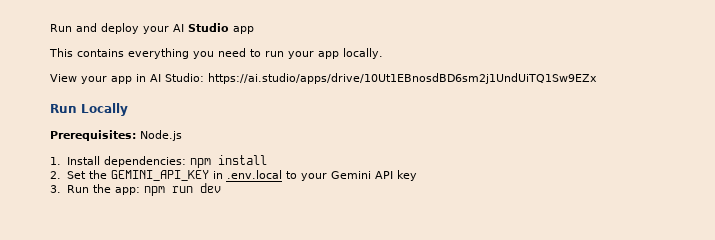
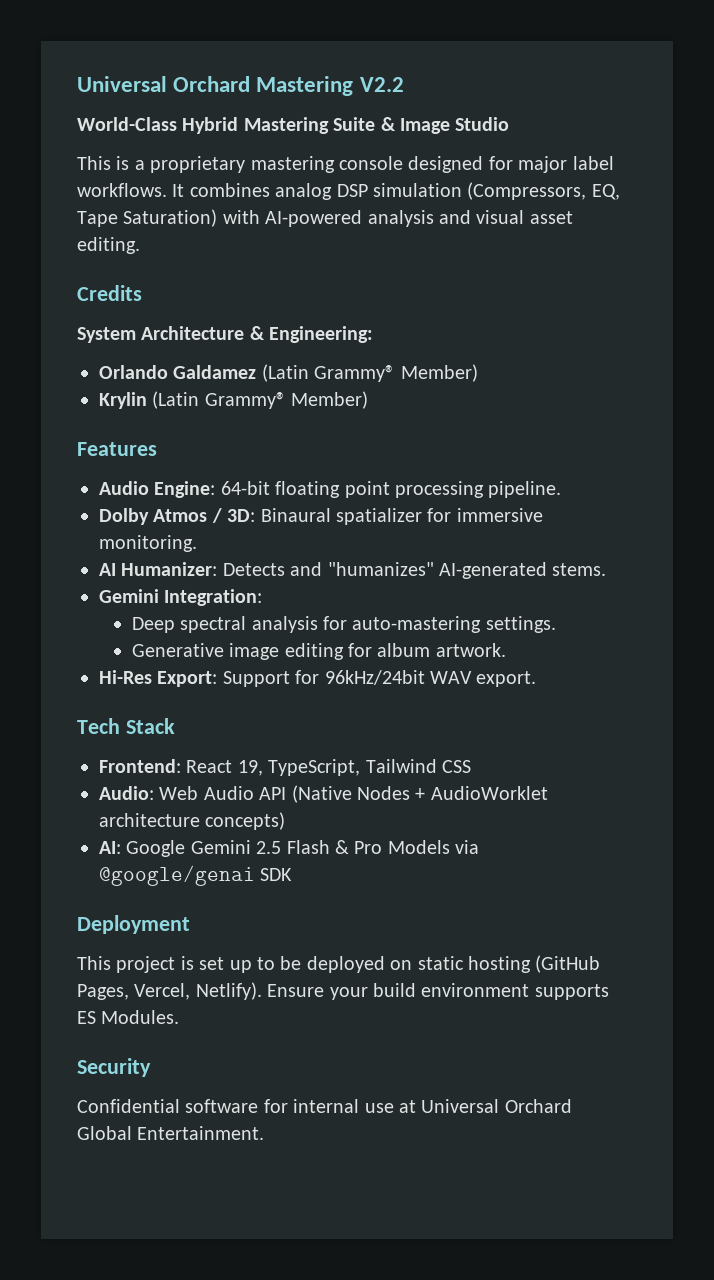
[50,23,184,34] Run and deploy your AI -> [77,76,404,96] [77,117,450,134] Universal Orchard Mastering V2.2 // World-Class Hybrid Mastering Suite & Image
[233,26,254,34] [49,48,383,59] [50,73,597,84] [50,103,128,116] [50,130,182,141] [50,155,267,168] [50,170,417,181] [50,183,221,196] app // This contains everything you need to run your app locally. // View your app in AI Studio: https://ai.studio/apps/drive/10Ut1EBnosdBD6sm2j1UndUiTQ1Sw9EZx // Run Locally // Prerequisites: Node.js // 1. Install dependencies: npm install // 2. Set the GEMINI_API_KEY in .env.local to your Gemini API key // 3. Run the app: npm run dev -> [77,156,614,173] [77,182,620,200] [77,209,573,227] [77,237,140,254] [77,285,142,301] [77,326,374,343] [99,364,478,382] [99,391,369,409] [77,442,157,456] [99,481,562,498] [99,508,543,525] [99,535,197,552] [99,562,607,579] [99,589,263,606] [131,616,556,633] [131,643,506,660] [99,670,537,687] [77,718,175,734] [99,759,471,776] [99,785,548,803] [99,812,286,830] [99,840,480,857] [99,865,293,886] [77,915,190,934] [77,955,601,973] [77,982,609,1000] [77,1010,180,1024] [77,1058,151,1077] [77,1099,572,1113] [77,1126,265,1140] // This is a proprietary mastering console designed for major label workflows. It combines analog DSP simulation (Compressors, EQ, Tape Saturation) with AI-powered analysis and visual asset editing. // Credits // System Architecture & Engineering: // Orlando Galdamez (Latin Grammy® Member) // Krylin (Latin Grammy® Member) // Features // Audio Engine: 64-bit floating point processing pipeline. // Dolby Atmos / 3D: Binaural spatializer for immersive monitoring. // AI Humanizer: Detects and "humanizes" AI-generated stems. // Gemini Integration: // Deep spectral analysis for auto-mastering settings. // Generative image editing for album artwork. // Hi-Res Export: Support for 96kHz/24bit WAV export. // Tech Stack // Frontend: React 19, TypeScript, Tailwind CSS // Audio: Web Audio API (Native Nodes + AudioWorklet architecture concepts) // AI: Google Gemini 2.5 Flash & Pro Models via @google/genai SDK // Deployment // This project is set up to be deployed on static hosting (GitHub Pages, Vercel, Netlify). Ensure your build environment supports ES Modules. // Security // Confidential software for internal use at Universal Orchard Global Entertainment.

